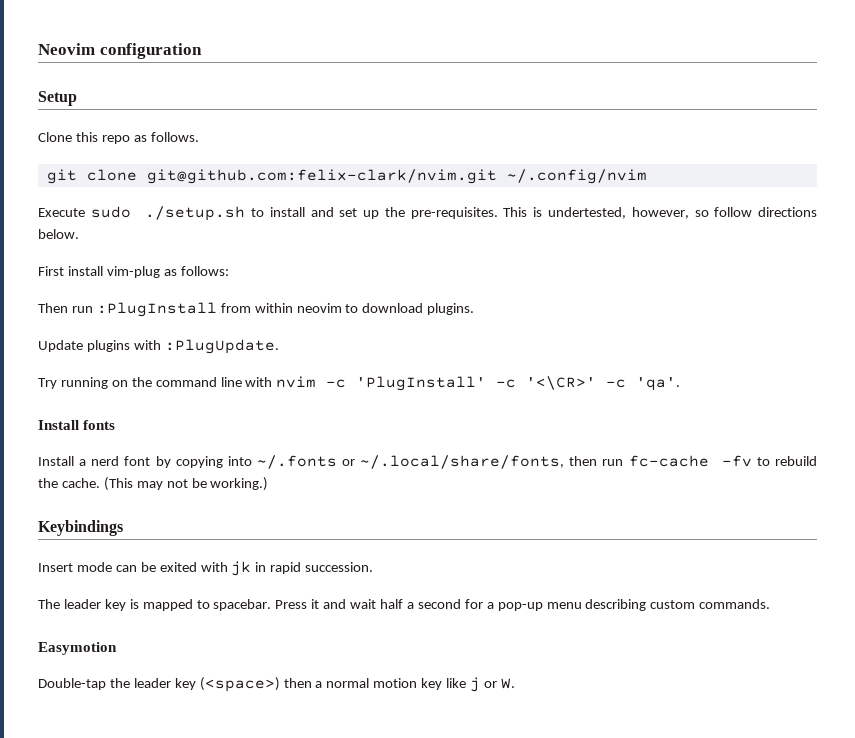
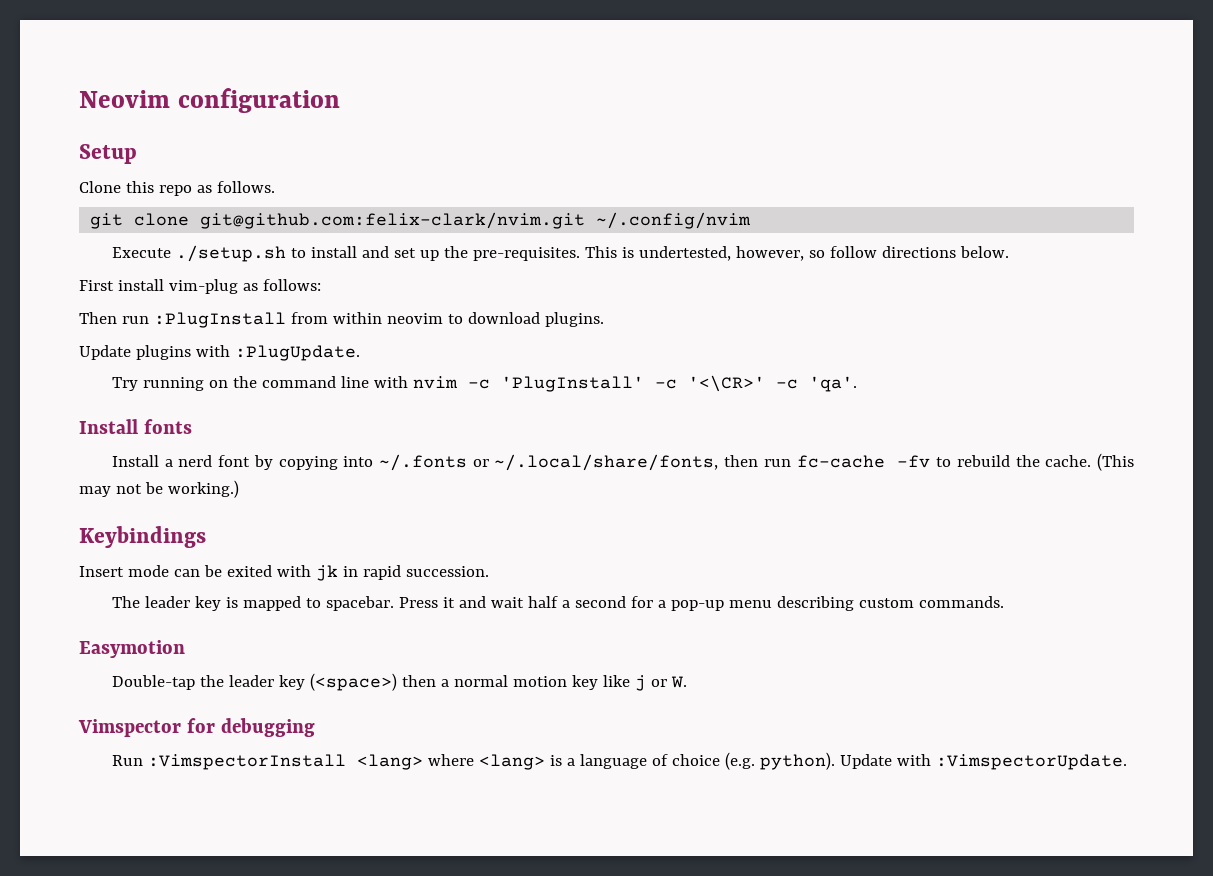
[90,206,131,218] sudo -> (171, 252) none
(515, 683) none -> [78,718,315,737] [111,752,1127,770] // Vimspector for debugging // Run :VimspectorInstall <lang> where <lang> is a language of choice (e.g. python). Update with :VimspectorUpdate.

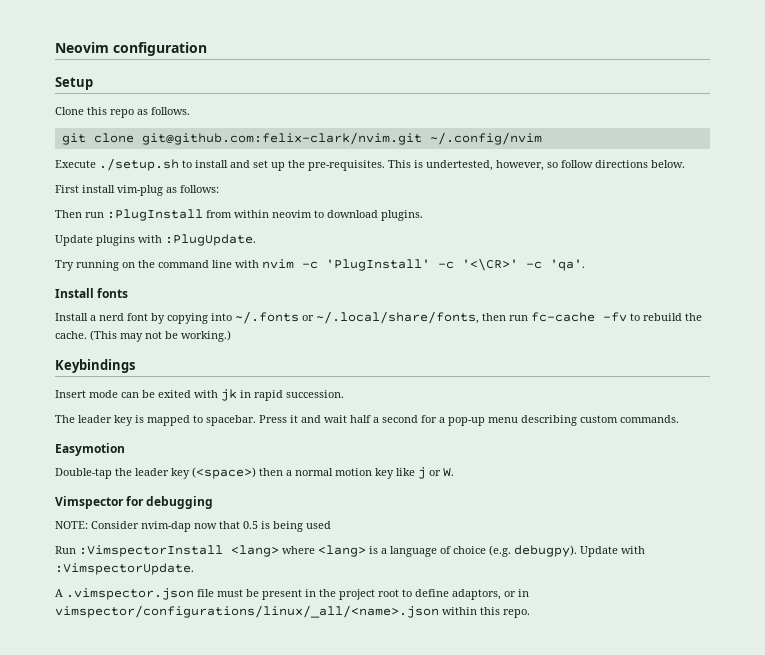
(315, 727) none -> [55,521,331,532] // NOTE: Consider nvim-dap now that 0.5 is being used
[759,752,835,770] python). -> [514,545,577,557] debugpy).
(1127, 762) none -> [55,588,529,600] [55,605,530,618] // A .vimspector.json file must be present in the project root to define adaptors, or in vimspector/configurations/linux/_all/<name>.json within this repo.

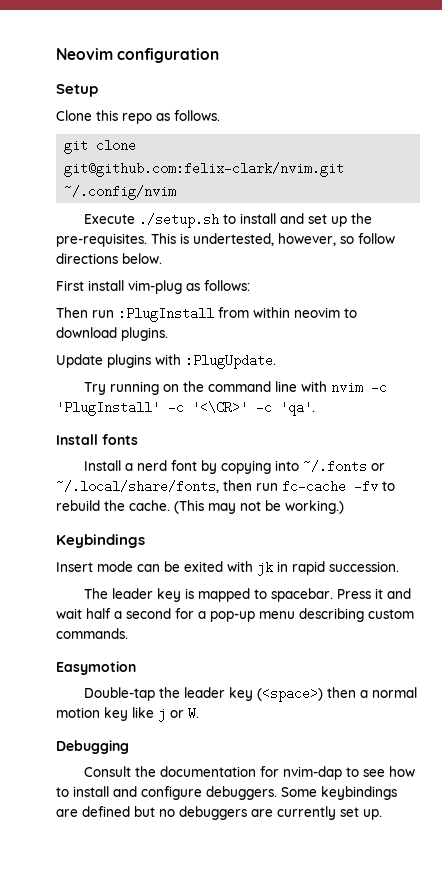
[55,496,214,509] [55,521,331,532] [55,545,645,557] [55,563,194,575] [55,588,529,600] [55,605,530,618] Vimspector for debugging // NOTE: Consider nvim-dap now that 0.5 is being used // Run :VimspectorInstall <lang> where <lang> is a language of choice (e.g. debugpy). Update with :VimspectorUpdate. // A .vimspector.json file must be present in the project root to define adaptors, or in vimspector/configurations/linux/_all/<name>.json within this repo. -> [56,740,129,754] [83,766,415,780] [56,786,397,800] [56,806,382,820] Debugging // Consult the documentation for nvim-dap to see how to install and configure debuggers. Some keybindings are defined but no debuggers are currently set up.

